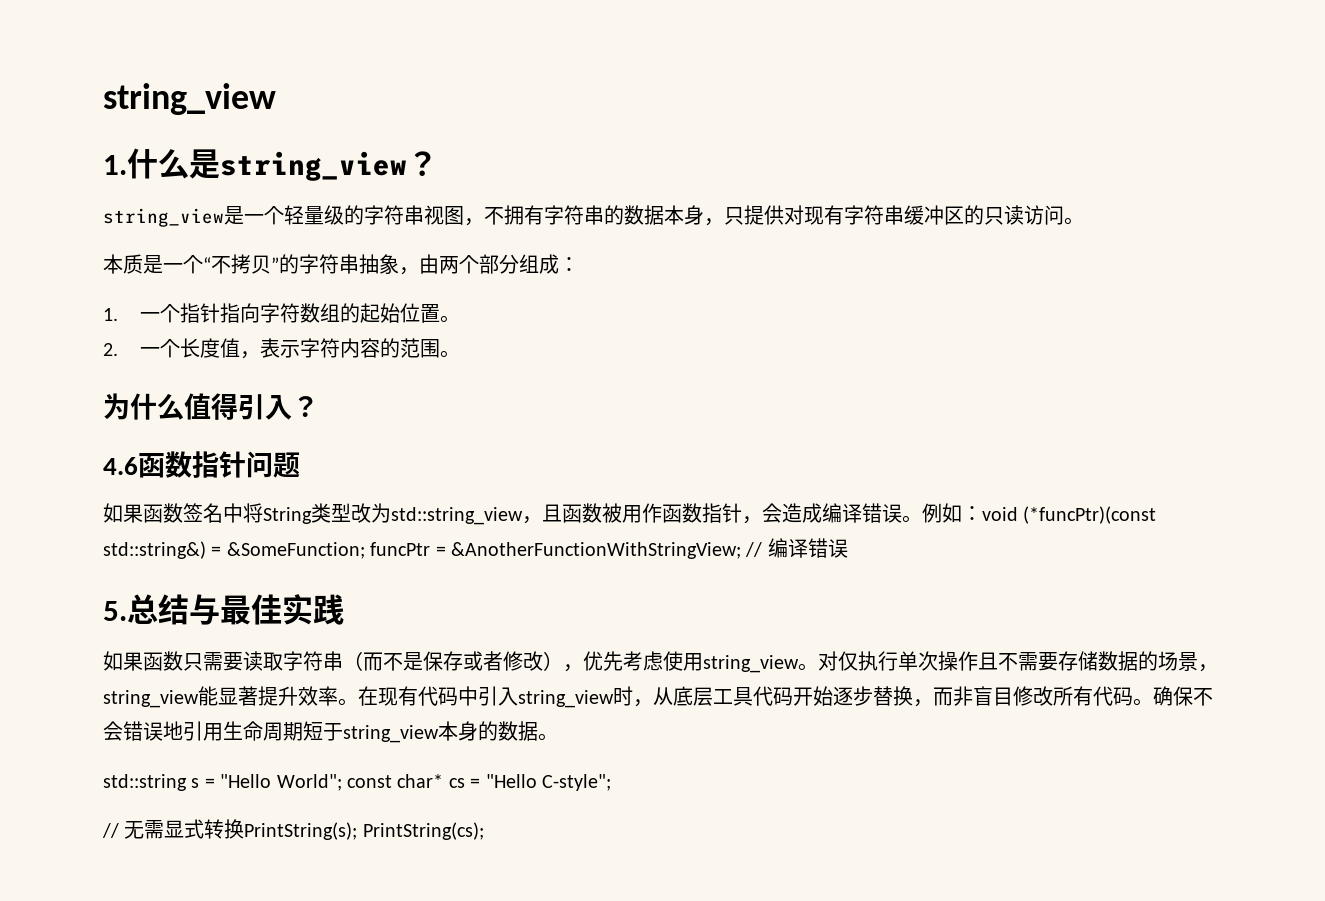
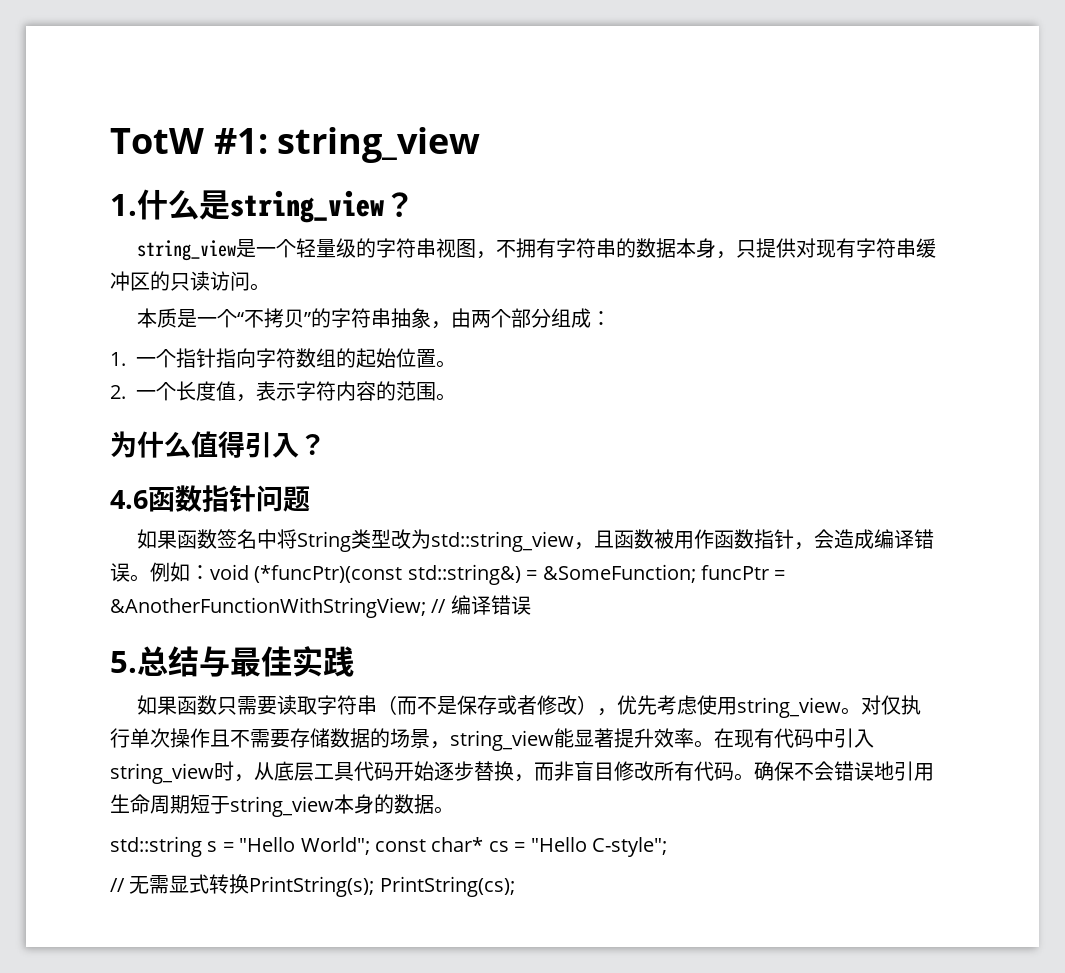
(103, 99) none -> [110,128,268,154] TotW #1:

